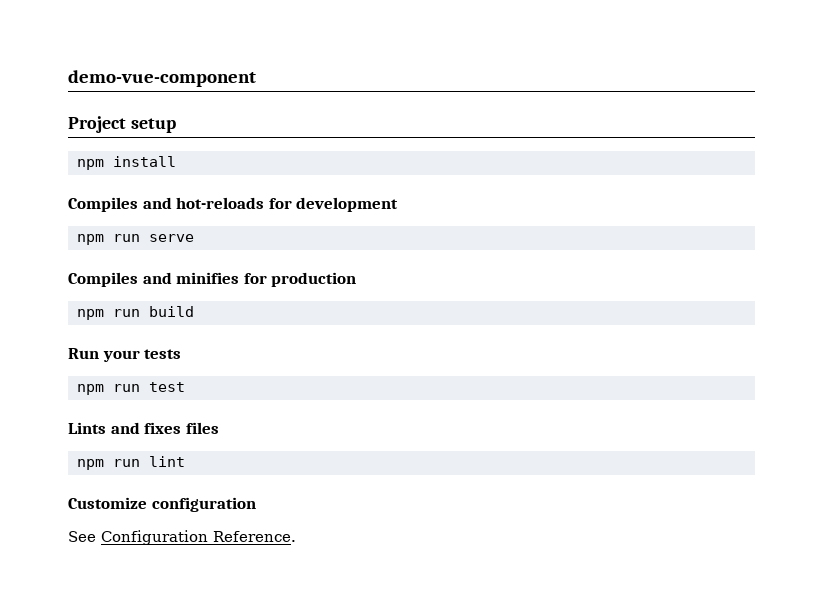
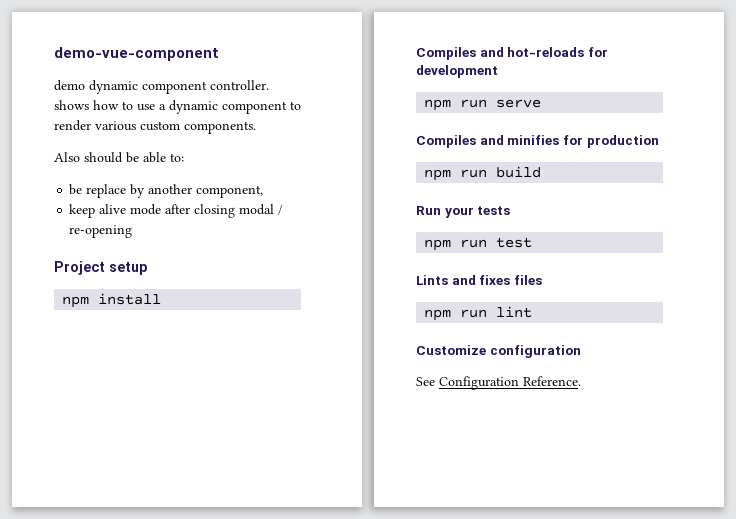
(256, 78) none -> [54,80,269,94] [54,100,301,114] [54,120,256,134] [54,152,184,163] [69,184,264,198] [69,204,284,218] [69,225,133,238] // demo dynamic component controller. shows how to use a dynamic component to render various custom components. // Also should be able to: // be replace by another component, // keep alive mode after closing modal / re-opening

